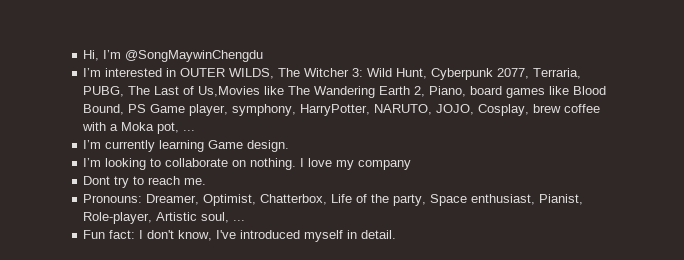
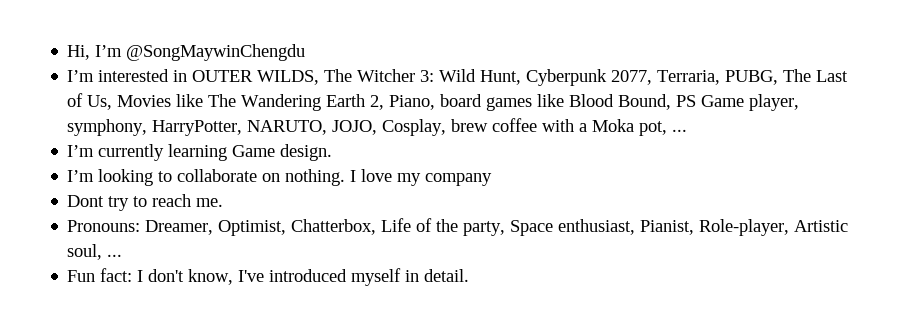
[198,86,261,97] Us,Movies -> [87,95,172,110] Us, Movies

